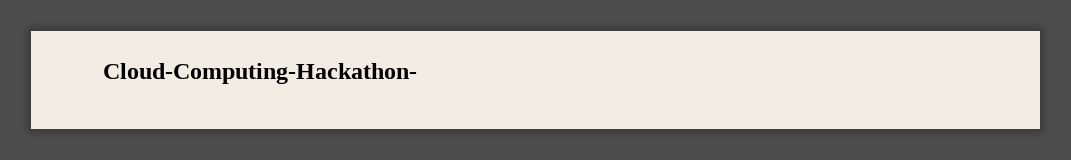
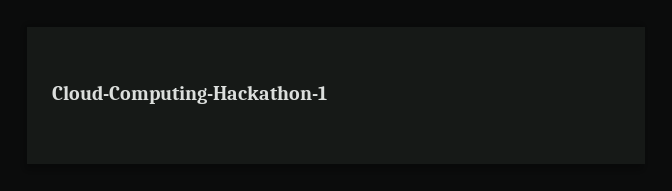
[103,63,417,84] Cloud-Computing-Hackathon- -> [52,85,327,104] Cloud-Computing-Hackathon-1

